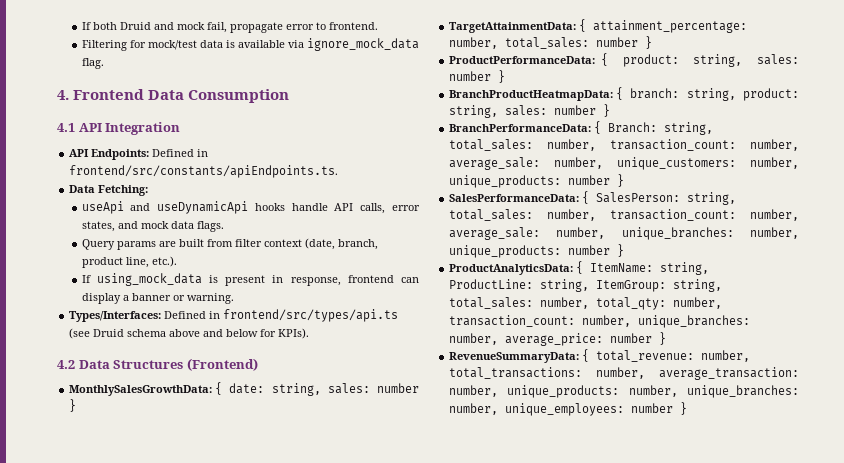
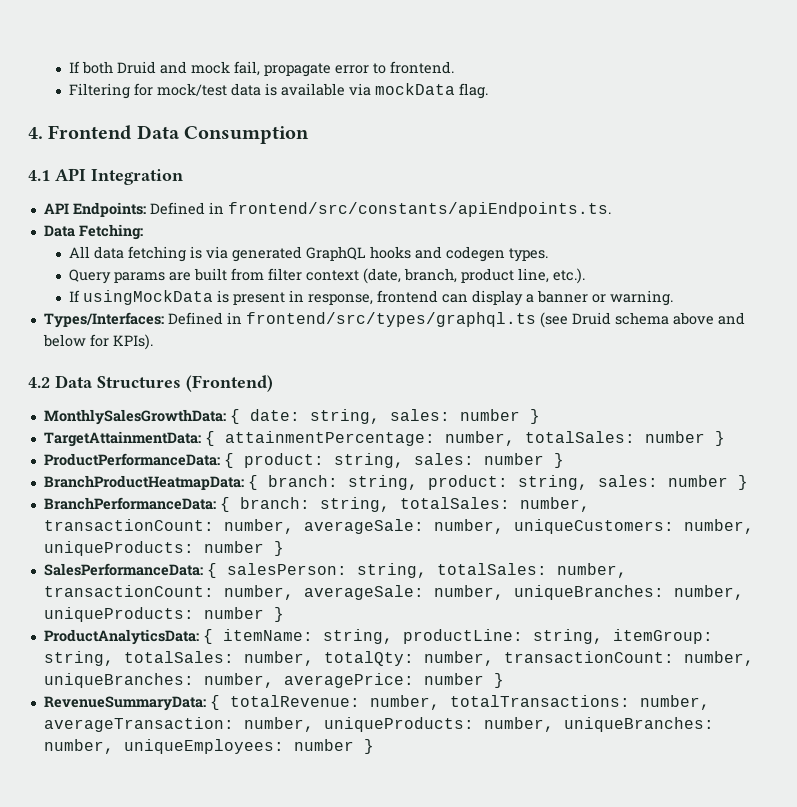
[307,38,419,51] ignore_mock_data -> [375,83,456,95] mockData
[81,201,420,214] [81,221,224,232] useApi and useDynamicApi hooks handle API calls, error states, and mock data flags. -> [69,246,549,262] All data fetching is via generated GraphQL hooks and codegen types.
[96,273,202,286] using_mock_data -> [83,290,214,305] usingMockData
[223,309,399,322] frontend/src/types/api.ts -> [245,312,536,327] frontend/src/types/graphql.ts
[593,20,748,33] [449,37,590,49] attainment_percentage: number, total_sales: -> [224,431,635,446] attainmentPercentage: number, totalSales:
[608,122,714,135] [449,139,799,151] [449,157,799,170] [449,174,625,188] [449,191,737,205] [449,209,799,221] [449,227,799,240] [449,244,625,258] [449,261,710,275] [449,279,723,292] [449,297,723,310] [449,315,751,328] [449,332,667,346] [449,349,751,363] [449,367,799,380] [449,385,799,398] [449,403,625,416] Branch: string, total_sales: number, transaction_count: number, average_sale: number, unique_customers: number, unique_products: number } // SalesPerformanceData: { SalesPerson: string, total_sales: number, transaction_count: number, average_sale: number, unique_branches: number, unique_products: number } // ProductAnalyticsData: { ItemName: string, ProductLine: string, ItemGroup: string, total_sales: number, total_qty: number, transaction_count: number, unique_branches: number, average_price: number } // RevenueSummaryData: { total_revenue: number, total_transactions: number, average_transaction: number, unique_products: number, unique_branches: number, unique_employees: -> [239,497,590,512] [43,519,754,534] [43,541,284,556] [43,563,627,578] [43,585,744,600] [43,607,284,622] [43,629,713,645] [43,651,754,666] [43,673,504,688] [43,695,710,711] [43,717,714,732] [43,739,284,754] branch: string, totalSales: number, transactionCount: number, averageSale: number, uniqueCustomers: number, uniqueProducts: number } // SalesPerformanceData: { salesPerson: string, totalSales: number, transactionCount: number, averageSale: number, uniqueBranches: number, uniqueProducts: number } // ProductAnalyticsData: { itemName: string, productLine: string, itemGroup: string, totalSales: number, totalQty: number, transactionCount: number, uniqueBranches: number, averagePrice: number } // RevenueSummaryData: { totalRevenue: number, totalTransactions: number, averageTransaction: number, uniqueProducts: number, uniqueBranches: number, uniqueEmployees:

